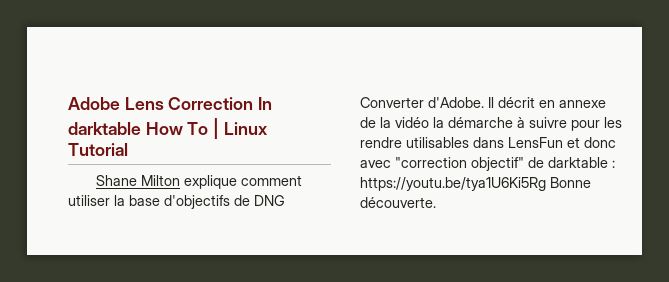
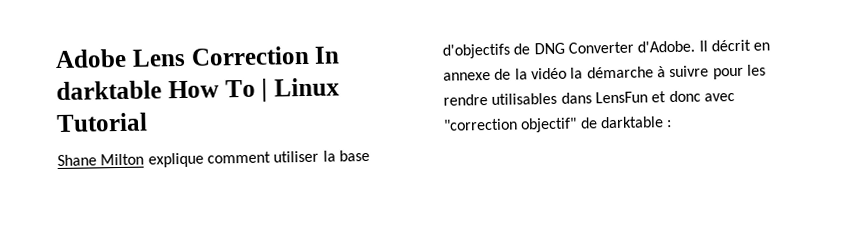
[360,177,591,191] [360,197,436,208] https://youtu.be/tya1U6Ki5Rg Bonne découverte. -> (673, 124) none

